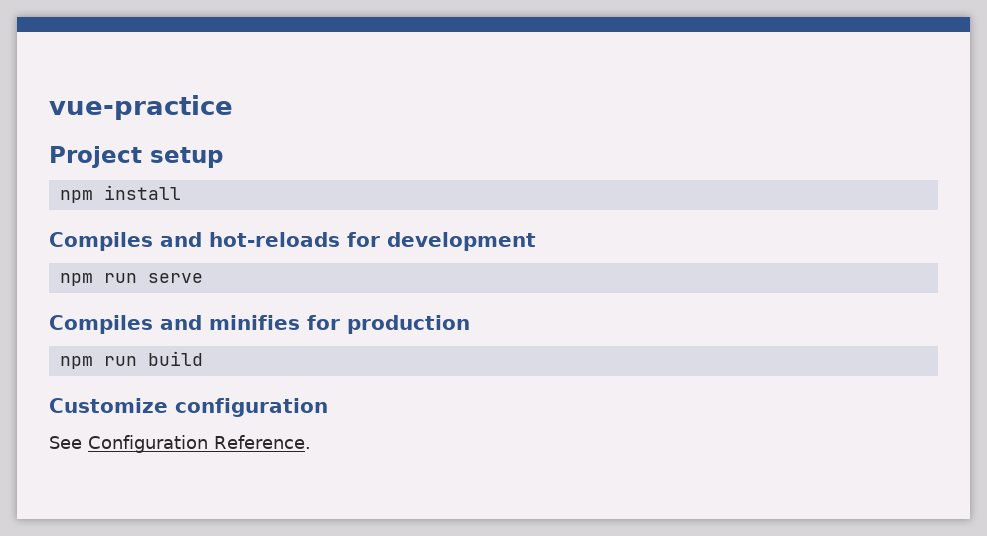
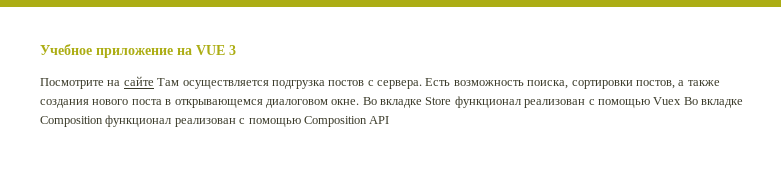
[49,95,233,120] [49,146,223,168] [59,185,181,203] [49,232,536,251] [59,273,203,286] [49,315,470,334] [59,351,203,369] [49,398,328,417] [49,435,311,453] vue-practice // Project setup // npm install // Compiles and hot-reloads for development // npm run serve // Compiles and minifies for production // npm run build // Customize configuration // See Configuration Reference. -> [40,44,236,58] [40,76,720,89] [40,96,743,108] [40,115,390,127] Учебное приложение на VUE 3 // Посмотрите на сайте Там осуществляется подгрузка постов с сервера. Есть возможность поиска, сортировки постов, а также создания нового поста в открывающемся диалоговом окне. Во вкладке Store функционал реализован с помощью Vuex Во вкладке Composition функционал реализован с помощью Composition API

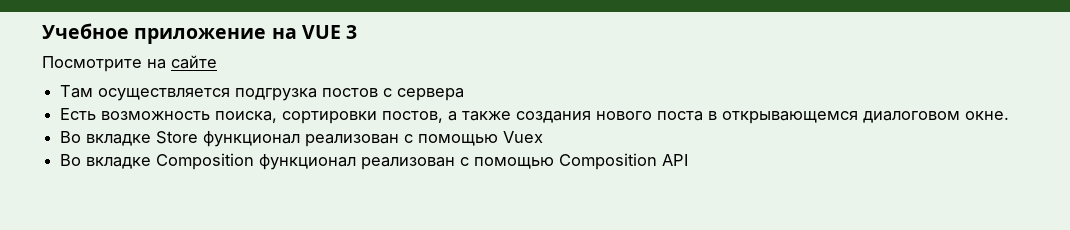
(154, 81) none -> (217, 62) //
[377,80,422,89] сервера. -> [397,88,465,101] сервера //
(360, 102) none -> (1010, 115) //
(682, 101) none -> (544, 137) //

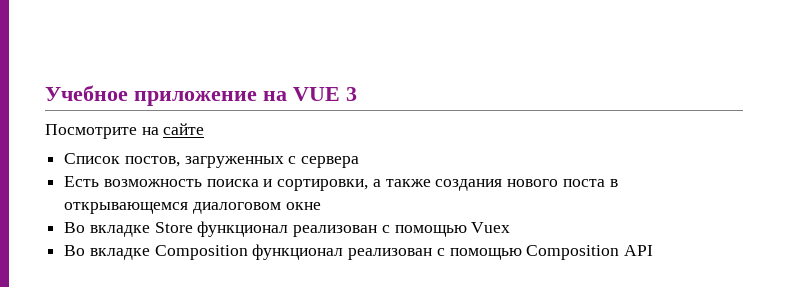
[60,85,379,101] Там осуществляется подгрузка постов -> [64,153,284,168] Список постов, загруженных
[215,111,444,124] поиска, сортировки постов, -> [206,179,369,191] поиска и сортировки,
[965,111,1010,120] окне. -> [285,202,321,210] окне

